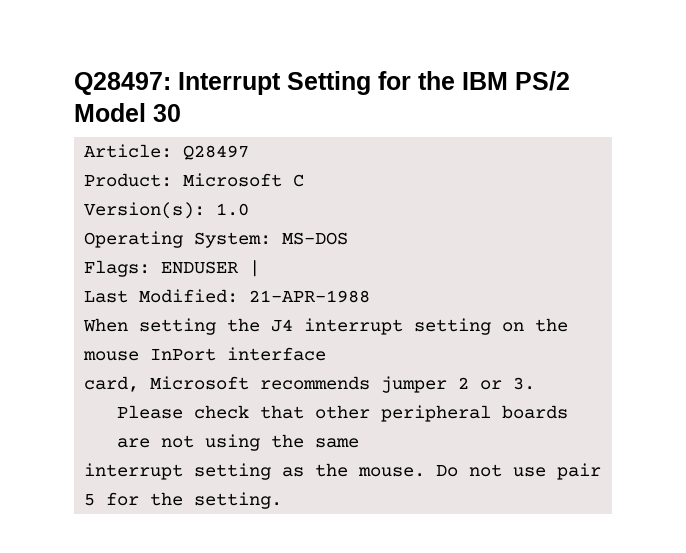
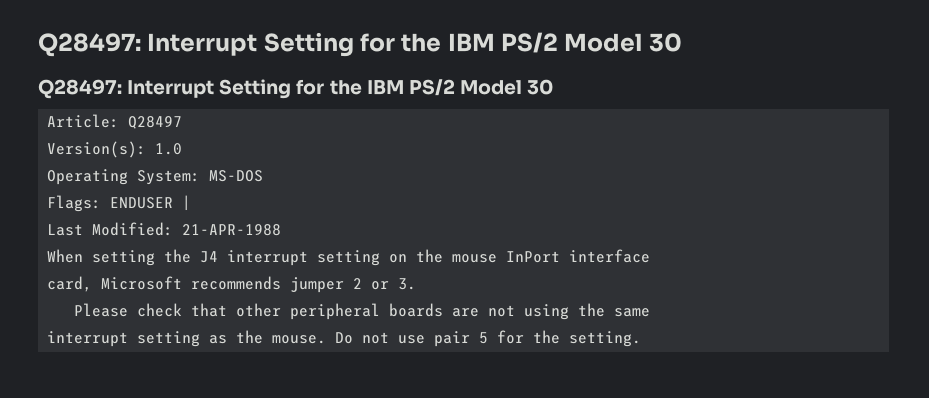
[74,71,570,95] [74,103,181,122] Q28497: Interrupt Setting for the IBM PS/2 Model 30 -> [38,32,682,57] [38,79,555,99] Q28497: Interrupt Setting for the IBM PS/2 Model 30 // Q28497: Interrupt Setting for the IBM PS/2 Model 30
[83,173,304,187] // Product: Microsoft C -> (182, 122) none

